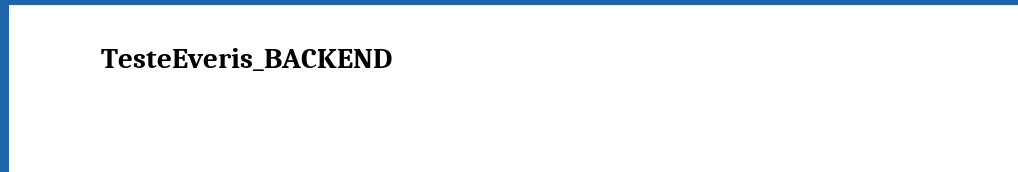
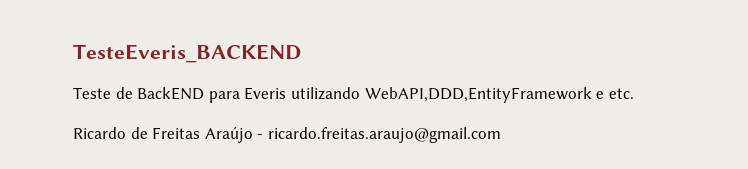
(392, 59) none -> [73,87,634,103] [73,126,501,143] // Teste de BackEND para Everis utilizando WebAPI,DDD,EntityFramework e etc. // Ricardo de Freitas Araújo - ricardo.freitas.araujo@gmail.com

